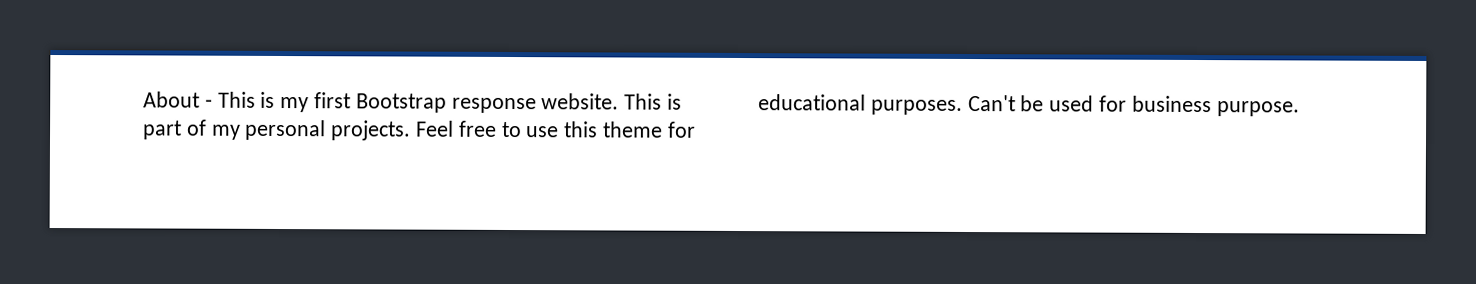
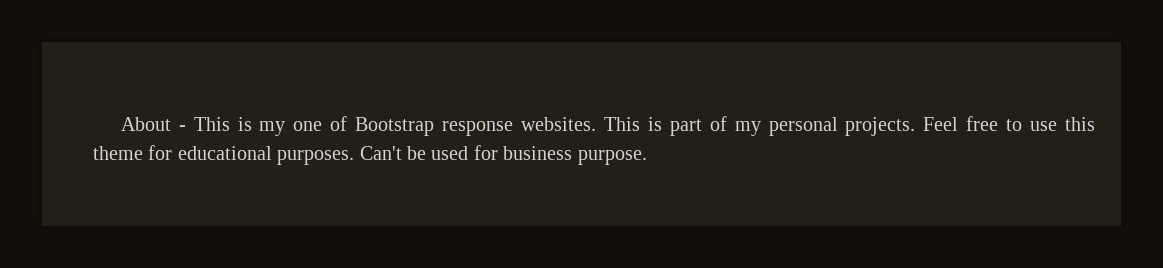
[314,92,352,109] first -> [293,116,348,131] one of
[541,93,620,110] website. -> [521,117,597,131] websites.

